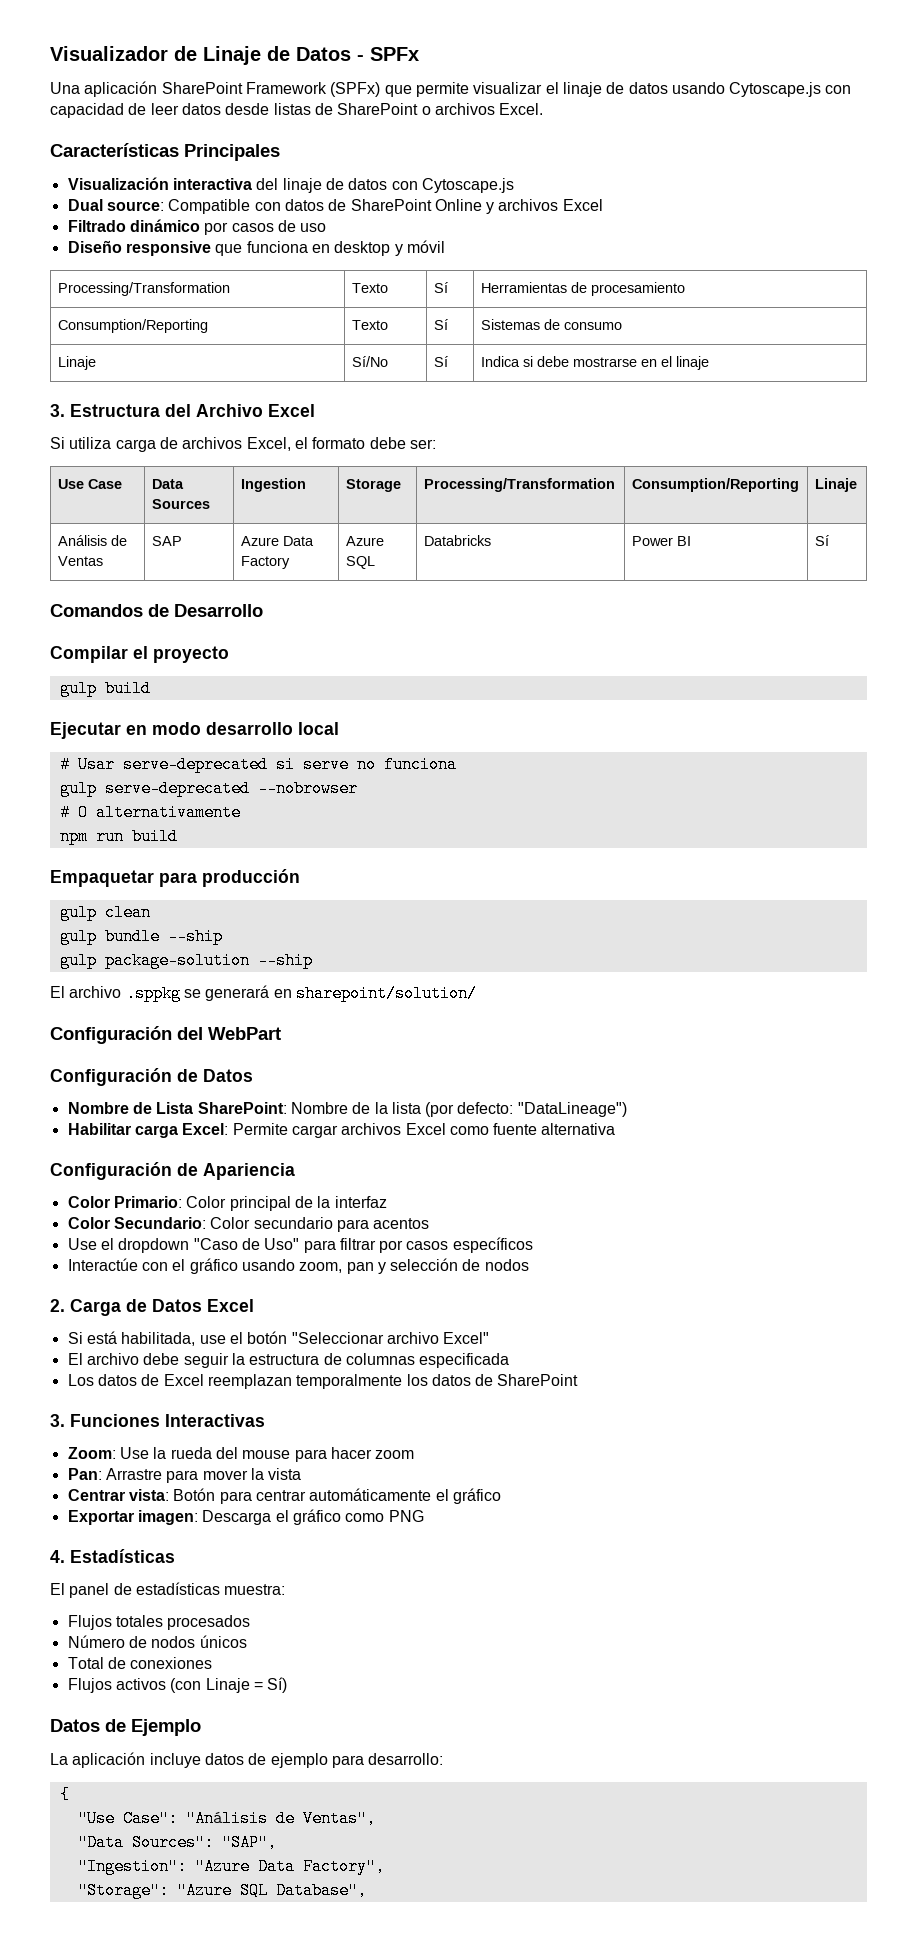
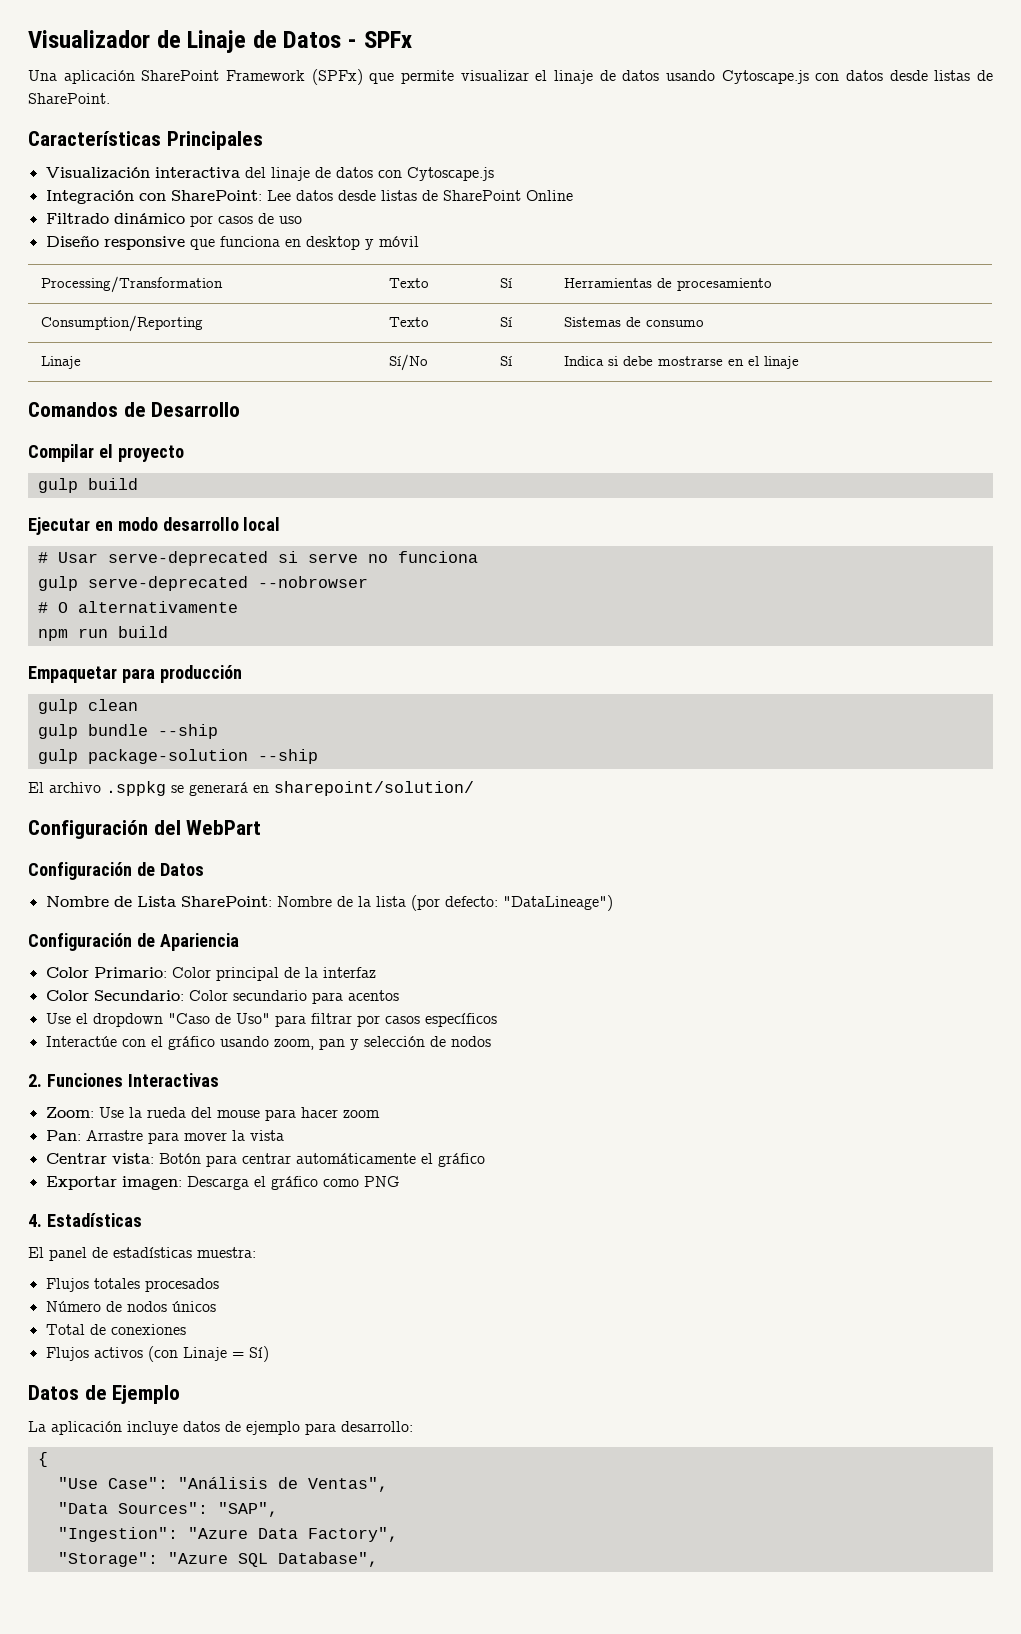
[50,103,544,118] capacidad de leer datos desde listas de SharePoint o archivos Excel. -> [845,70,993,81] [28,93,110,104] datos desde listas de SharePoint.
[67,199,324,214] Dual source: Compatible con datos -> [45,190,417,204] Integración con SharePoint: Lee datos desde listas
[486,199,603,214] y archivos Excel -> (573, 195) none
[50,404,315,417] [50,437,436,452] [57,479,122,489] [151,479,184,489] [151,499,210,509] [240,478,306,492] [345,479,401,492] [423,478,615,492] [631,478,799,492] [814,478,857,492] [57,535,127,546] [57,556,103,566] [151,536,182,546] [240,536,314,546] [240,556,290,569] [345,536,384,546] [345,556,375,569] [423,535,491,546] [631,536,691,546] [814,535,829,546] // 3. Estructura del Archivo Excel // Si utiliza carga de archivos Excel, el formato debe ser: // Use Case | Data Sources | Ingestion | Storage | Processing/Transformation | Consumption/Reporting | Linaje // Análisis de Ventas | SAP | Azure Data Factory | Azure SQL | Databricks | Power BI | Sí -> (799, 362) none
[67,1123,616,1138] // Habilitar carga Excel: Permite cargar archivos Excel como fuente alternativa -> (613, 903) none
[70,1299,254,1316] [67,1331,490,1346] [67,1353,510,1368] [67,1374,579,1389] [50,1414,65,1427] Carga de Datos Excel // Si está habilitada, use el botón "Seleccionar archivo Excel" // El archivo debe seguir la estructura de columnas especificada // Los datos de Excel reemplazan temporalmente los datos de SharePoint // 3. -> (42, 1080) none

